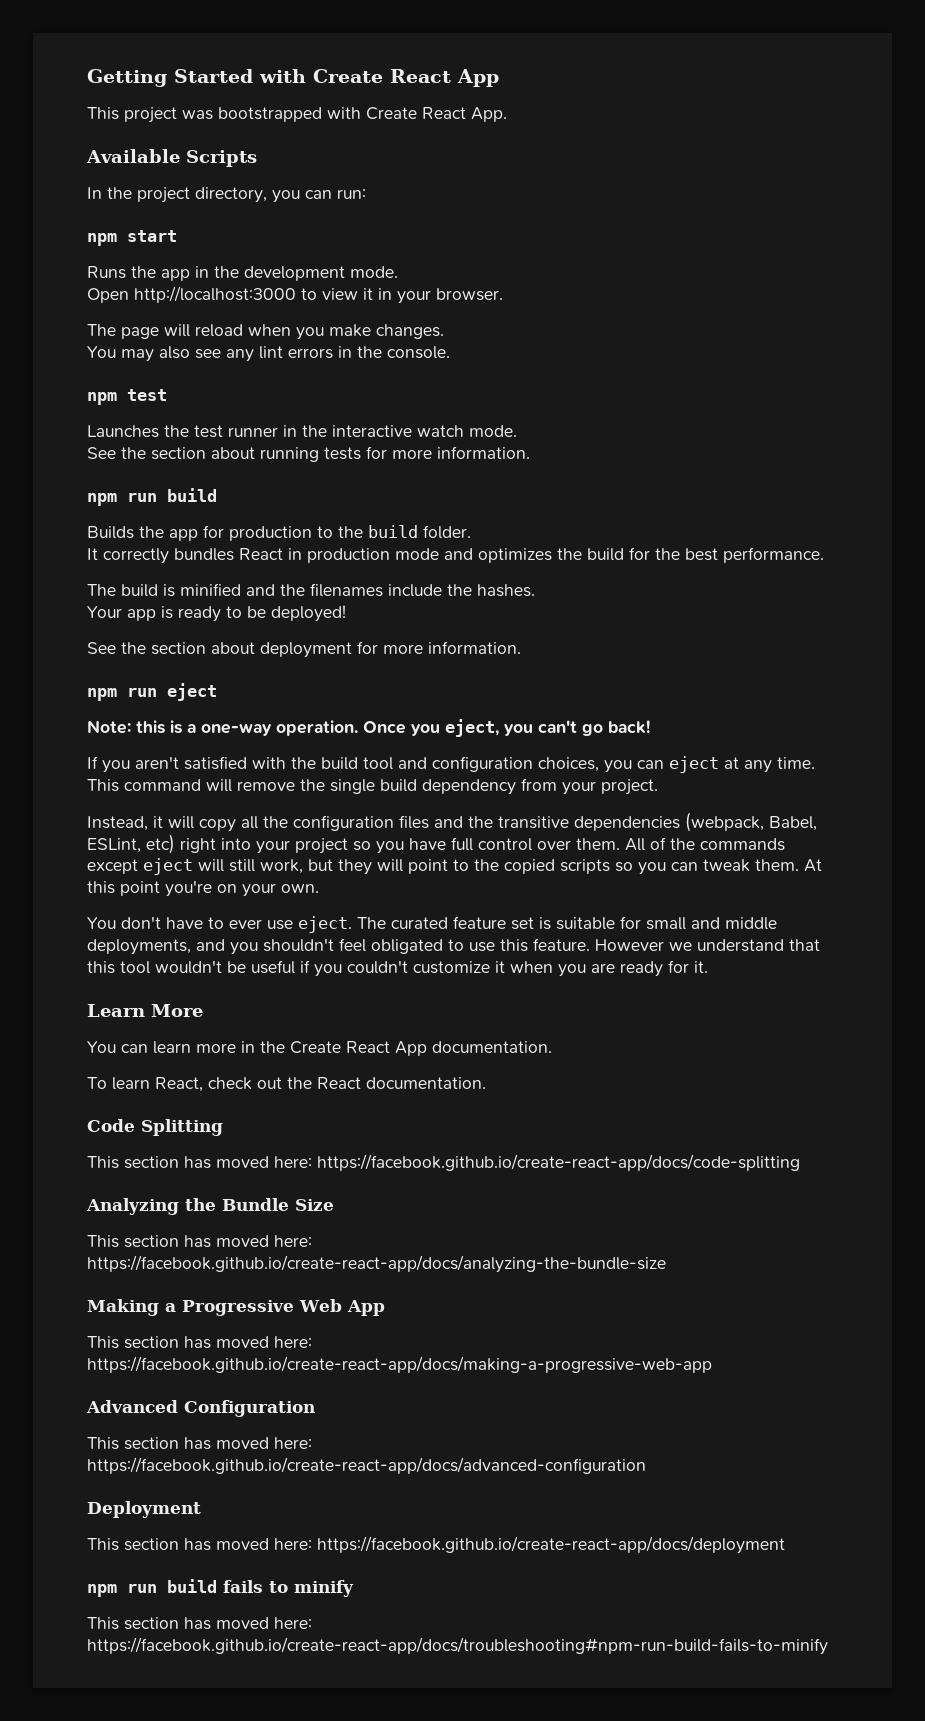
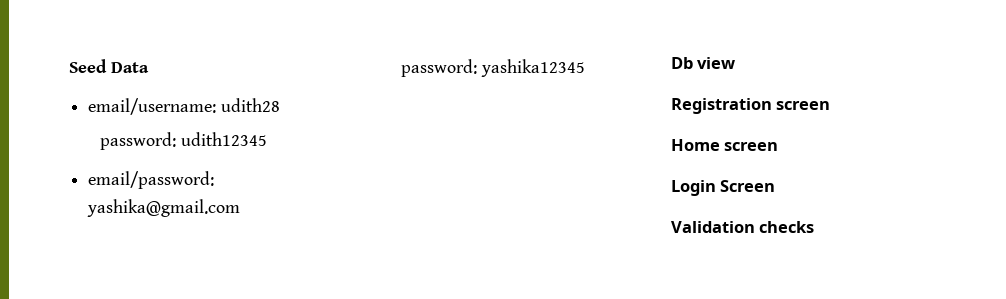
[87,69,499,87] [87,107,507,123] [86,149,257,167] [87,187,366,203] [87,230,177,246] [87,266,398,281] [87,286,503,304] [87,324,444,340] [87,346,450,362] [87,389,167,405] [87,425,517,438] [87,446,530,462] [87,488,217,506] [87,525,471,541] [87,547,824,564] [87,583,535,597] [87,605,346,622] [87,641,521,658] [87,683,217,701] [87,719,650,737] [87,756,815,773] [87,778,658,795] [87,812,817,832] [87,834,785,854] [87,858,822,875] [87,880,319,897] [87,916,777,933] [87,938,820,955] [87,960,708,977] [87,1004,203,1017] [87,1041,552,1056] [87,1077,486,1092] [87,1119,223,1136] [87,1154,800,1171] [86,1198,334,1215] [87,1235,312,1248] [87,1255,666,1273] [87,1299,385,1316] [87,1336,312,1349] [87,1356,712,1373] [86,1400,315,1417] [87,1437,312,1450] [87,1457,646,1474] [87,1501,201,1518] [87,1536,785,1554] [87,1579,354,1597] [87,1617,312,1630] [87,1637,828,1655] Getting Started with Create React App // This project was bootstrapped with Create React App. // Available Scripts // In the project directory, you can run: // npm start // Runs the app in the development mode. // Open http://localhost:3000 to view it in your browser. // The page will reload when you make changes. // You may also see any lint errors in the console. // npm test // Launches the test runner in the interactive watch mode. // See the section about running tests for more information. // npm run build // Builds the app for production to the build folder. // It correctly bundles React in production mode and optimizes the build for the best performance. // The build is minified and the filenames include the hashes. // Your app is ready to be deployed! // See the section about deployment for more information. // npm run eject // Note: this is a one-way operation. Once you eject, you can't go back! // If you aren't satisfied with the build tool and configuration choices, you can eject at any time. This command will remove the single build dependency from your project. // Instead, it will copy all the configuration files and the transitive dependencies (webpack, Babel, ESLint, etc) right into your project so you have full control over them. All of the commands except eject will still work, but they will point to the copied scripts so you can tweak them. At this point you're on your own. // You don't have to ever use eject. The curated feature set is suitable for small and middle deployments, and you shouldn't feel obligated to use this feature. However we understand that this tool wouldn't be useful if you couldn't customize it when you are ready for it. // Learn More // You can learn more in the Create React App documentation. // To learn React, check out the React documentation. // Code Splitting // This section has moved here: https://facebook.github.io/create-react-app/docs/code-splitting // Analyzing the Bundle Size // This section has moved here: https://facebook.github.io/create-react-app/docs/analyzing-the-bundle-size // Making a Progressive Web App // This section has moved here: https://facebook.github.io/create-react-app/docs/making-a-progressive-web-app // Advanced Configuration // This section has moved here: https://facebook.github.io/create-react-app/docs/advanced-configuration // Deployment // This section has moved here: https://facebook.github.io/create-react-app/docs/deployment // npm run build fails to minify // This section has moved here: https://facebook.github.io/create-react-app/docs/troubleshooting#npm-run-build-fails-to-minify -> [69,59,149,73] [88,98,280,115] [99,132,267,150] [88,171,215,189] [87,199,241,217] [400,59,585,77] [671,57,736,69] [671,98,831,114] [671,139,779,151] [671,180,776,196] [671,221,815,233] Seed Data // email/username: udith28 // password: udith12345 // email/password: yashika@gmail.com // password: yashika12345 // Db view // Registration screen // Home screen // Login Screen // Validation checks

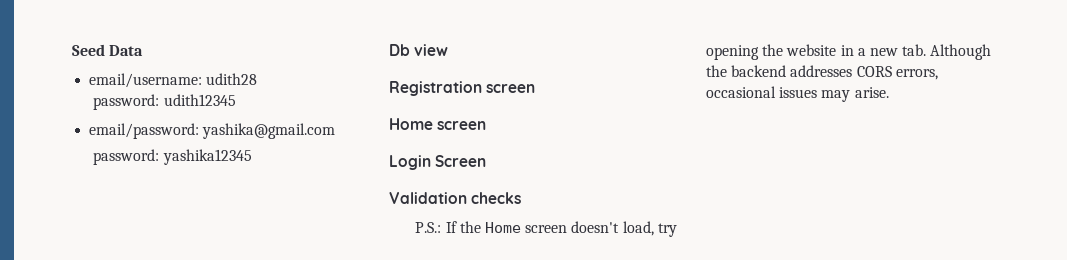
(815, 227) none -> [415,221,677,237] [706,44,992,60] [706,65,938,80] [706,86,889,102] // P.S.: If the Home screen doesn't load, try opening the website in a new tab. Although the backend addresses CORS errors, occasional issues may arise.

